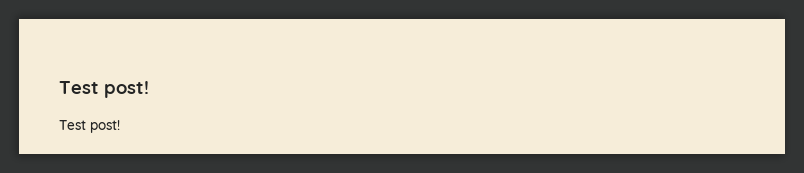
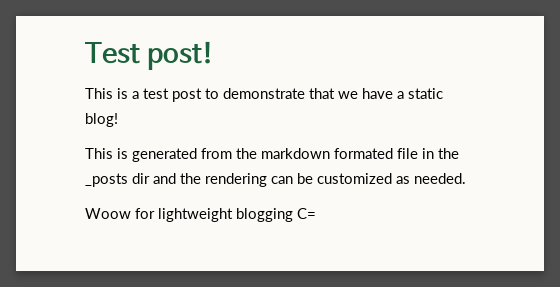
[59,120,120,133] Test post! -> [85,88,443,102] [85,113,118,127] [85,148,459,162] [85,173,466,187] [85,208,316,222] This is a test post to demonstrate that we have a static blog! // This is generated from the markdown formated file in the _posts dir and the rendering can be customized as needed. // Woow for lightweight blogging C=

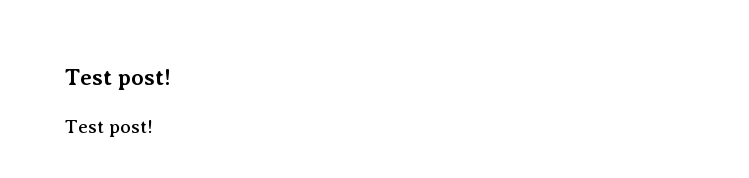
[85,88,443,102] [85,113,118,127] [85,148,459,162] [85,173,466,187] [85,208,316,222] This is a test post to demonstrate that we have a static blog! // This is generated from the markdown formated file in the _posts dir and the rendering can be customized as needed. // Woow for lightweight blogging C= -> [65,120,154,137] Test post!

